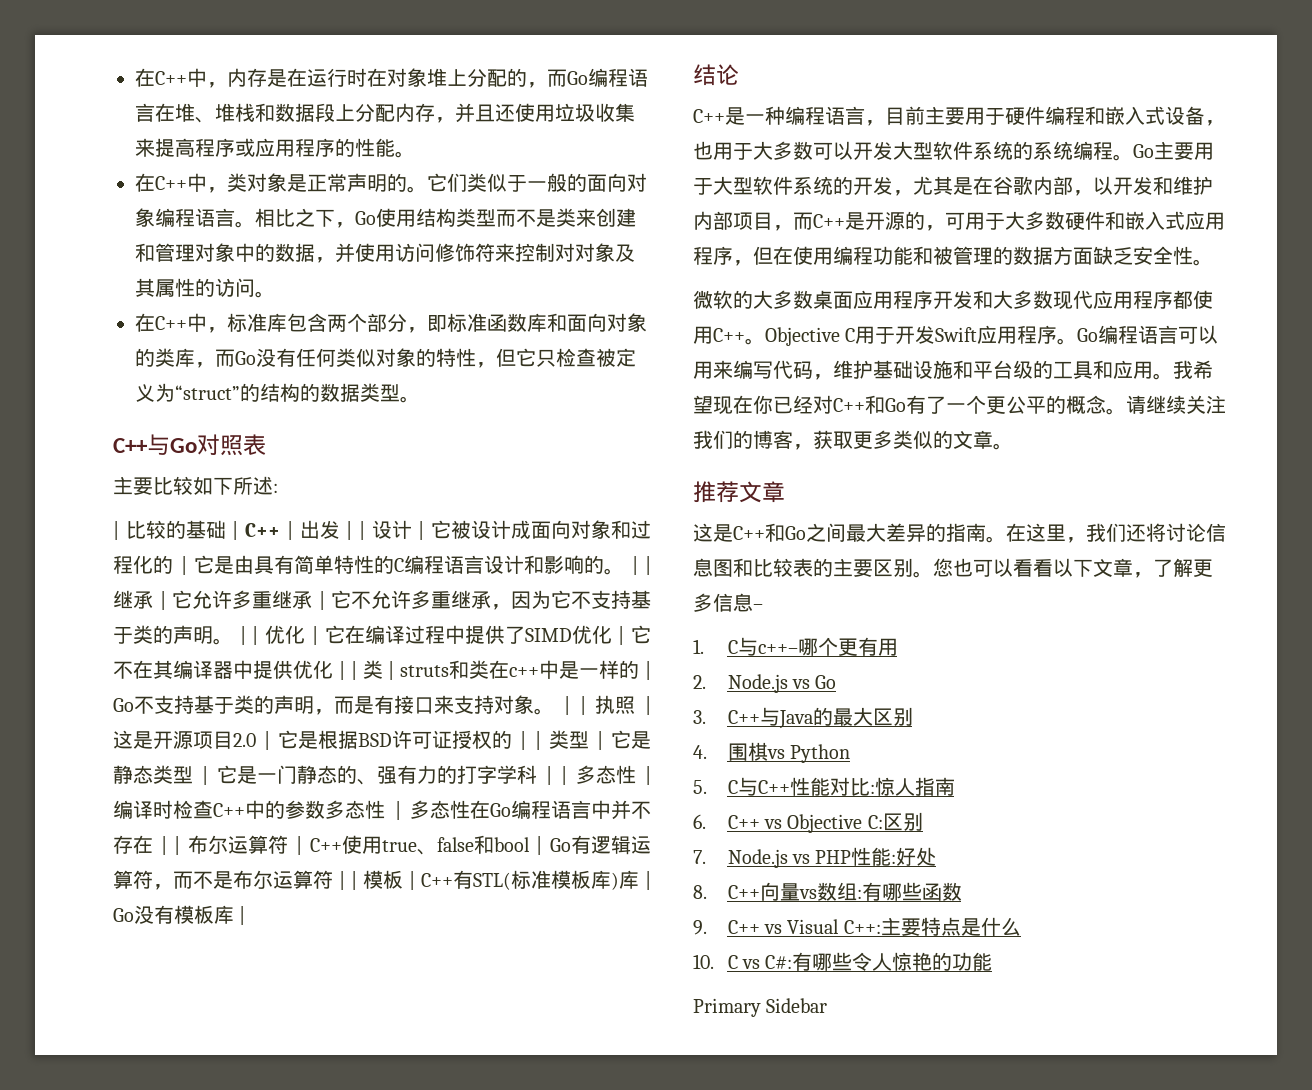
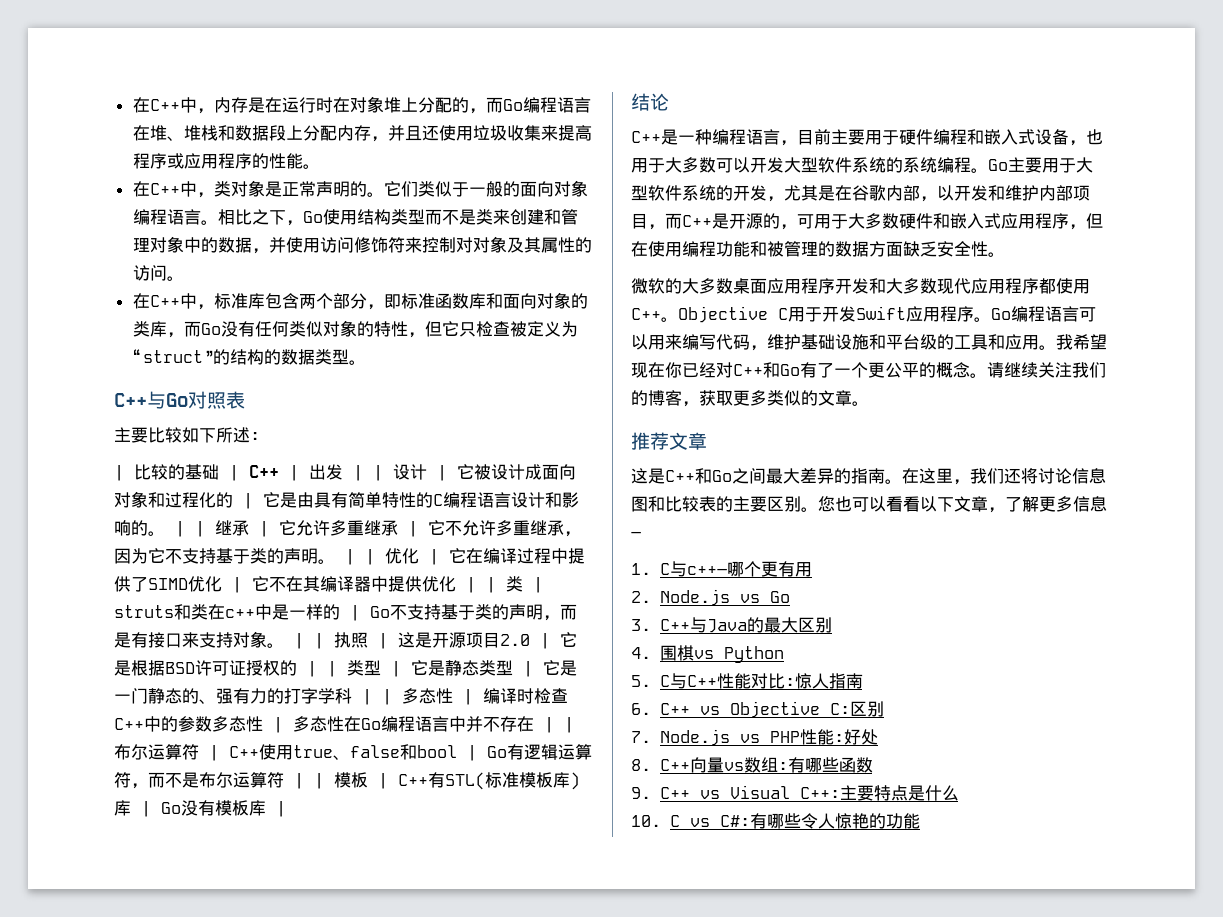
[693,998,828,1017] // Primary Sidebar -> (920, 821) none

